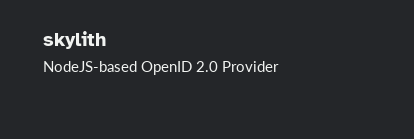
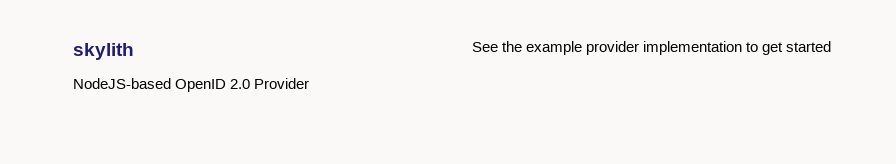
(279, 66) none -> [472,41,832,55] // See the example provider implementation to get started

